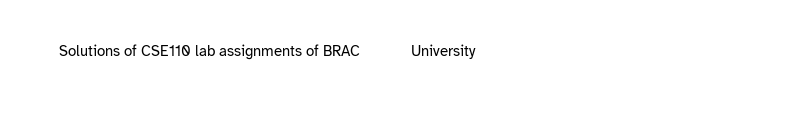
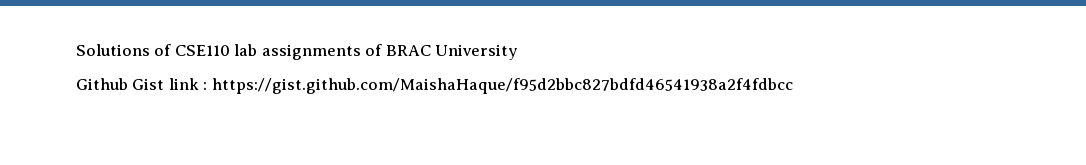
(476, 51) none -> [76,78,793,94] // Github Gist link : https://gist.github.com/MaishaHaque/f95d2bbc827bdfd46541938a2f4fdbcc

